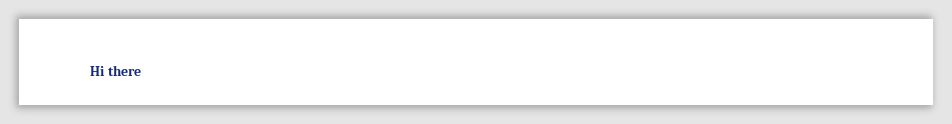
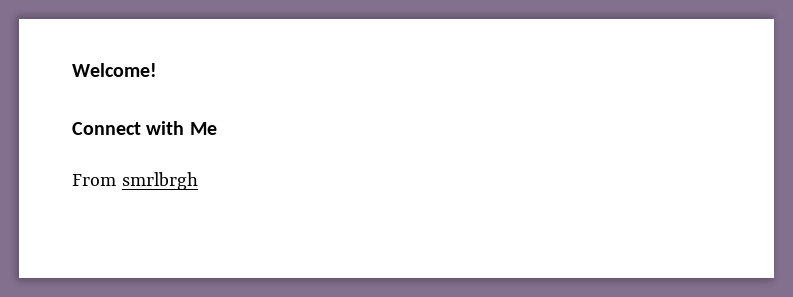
[90,65,141,76] Hi there -> [72,63,157,77] [72,121,217,135] [72,172,198,190] Welcome! // Connect with Me // From smrlbrgh

